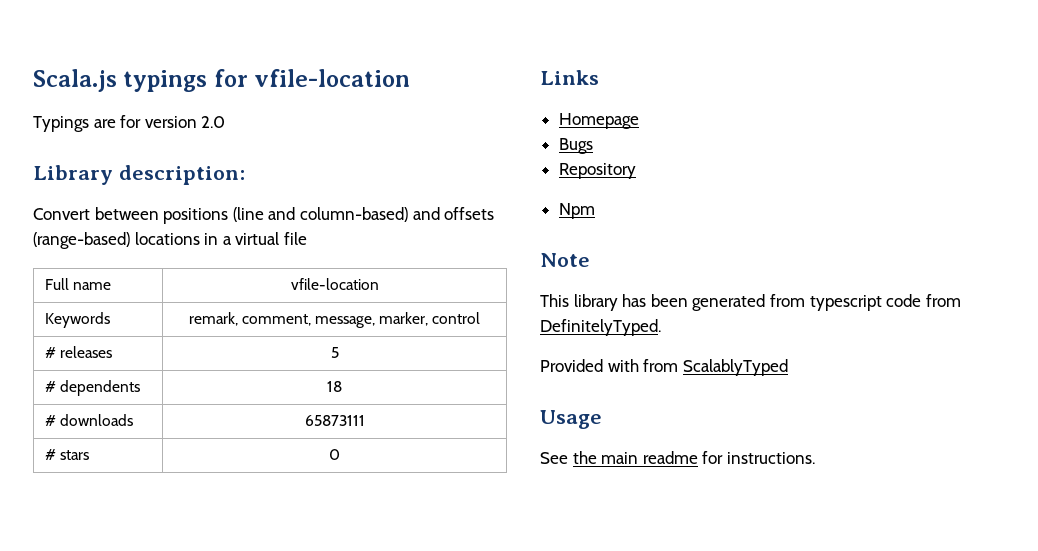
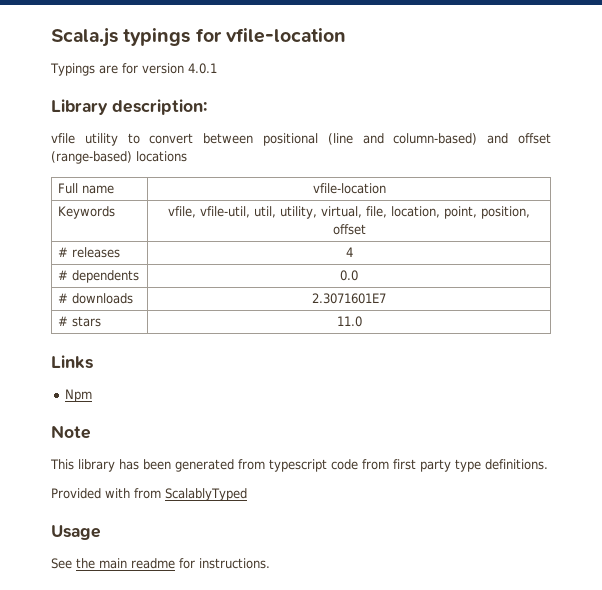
[201,116,226,128] 2.0 -> [187,63,217,74] 4.0.1
[33,207,229,224] Convert between positions -> [51,133,318,146] vfile utility to convert between positional
[444,207,495,220] offsets -> [518,133,551,144] offset
[204,232,307,245] in a virtual file -> (187, 156) none
[188,312,481,328] remark, comment, message, marker, control -> [168,206,530,219] [332,224,366,235] vfile, vfile-util, util, utility, virtual, file, location, point, position, offset
[330,347,339,358] 5 -> [345,247,353,257] 4
[327,381,342,392] 18 -> [340,270,359,281] 0.0
[304,415,365,426] 65873111 -> [312,293,386,304] 2.3071601E7
[329,449,340,460] 0 -> [336,316,362,327] 11.0
[558,113,639,129] [558,138,593,154] [558,163,636,179] // Homepage // Bugs // Repository -> (93, 362) none
[540,319,661,336] DefinitelyTyped. -> [393,459,548,472] first party type definitions.

